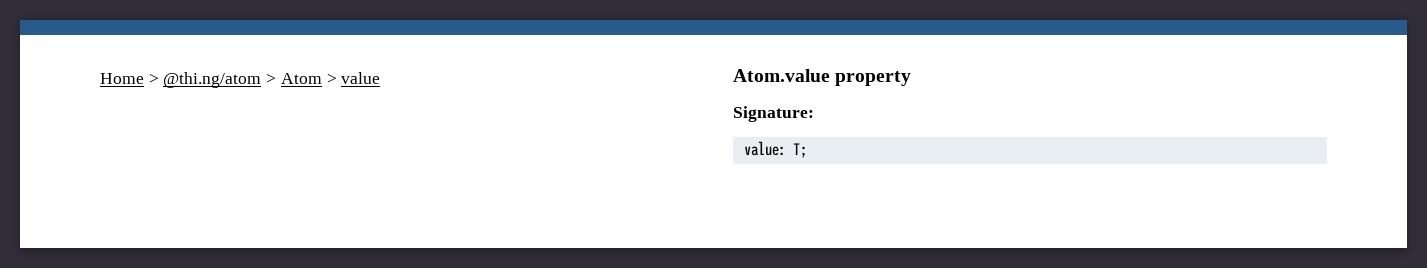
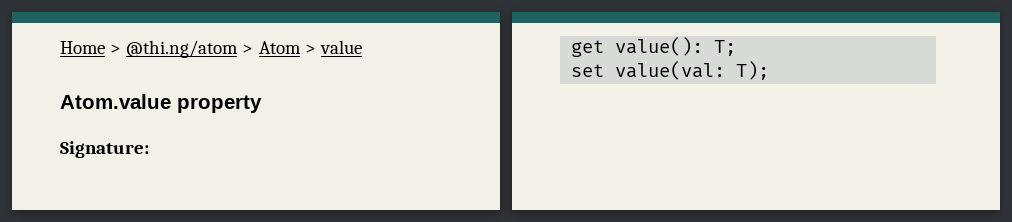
[743,141,786,156] value: -> [571,37,704,57] get value():
(807, 150) none -> [571,61,770,80] // set value(val: T);

